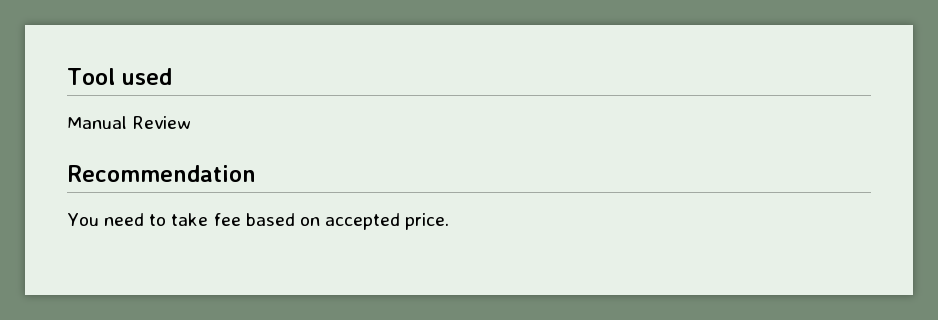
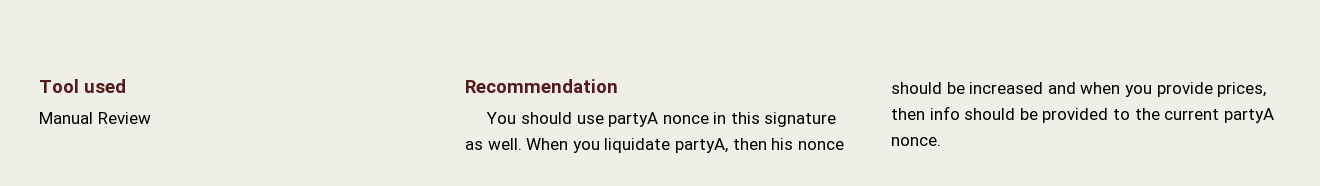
[104,213,450,230] need to take fee based on accepted price. -> [520,112,837,127] [465,138,844,153] [891,82,1267,97] [891,106,1274,123] [891,137,941,146] should use partyA nonce in this signature as well. When you liquidate partyA, then his nonce should be increased and when you provide prices, then info should be provided to the current partyA nonce.

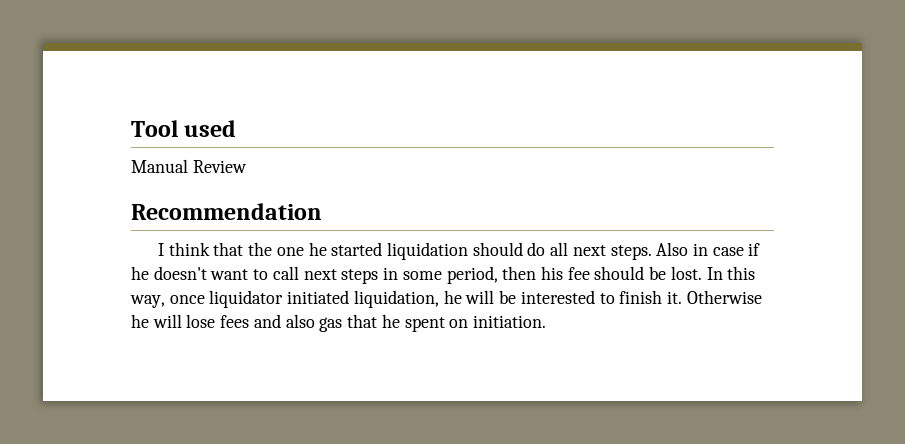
[486,112,837,127] [465,138,728,153] You should use partyA nonce in this signature as well. When you liquidate partyA, -> [157,242,761,260] [131,266,498,284] I think that the one he started liquidation should do all next steps. Also in case if he doesn't want to call next steps in some period,
[797,141,844,150] [891,82,1267,97] [891,106,1274,123] [891,137,941,146] nonce should be increased and when you provide prices, then info should be provided to the current partyA nonce. -> [567,266,756,280] [130,290,762,308] [131,314,546,332] fee should be lost. In this way, once liquidator initiated liquidation, he will be interested to finish it. Otherwise he will lose fees and also gas that he spent on initiation.

